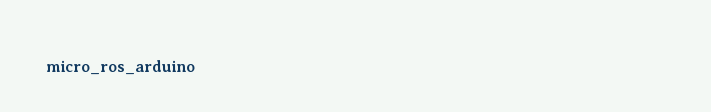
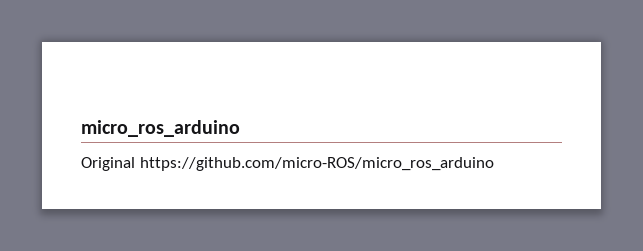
(195, 67) none -> [81,157,494,171] // Original https://github.com/micro-ROS/micro_ros_arduino

